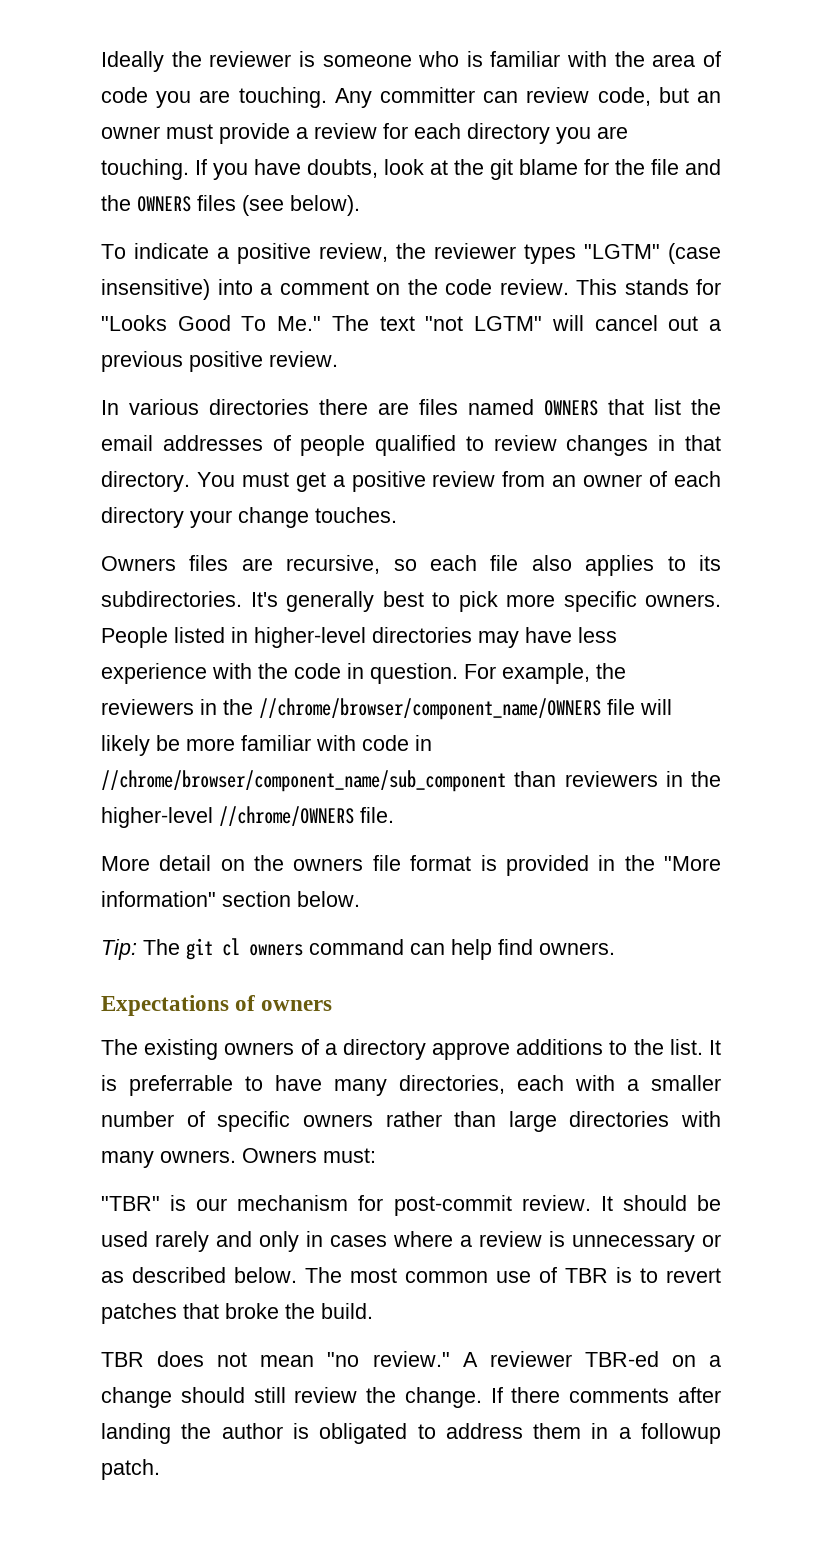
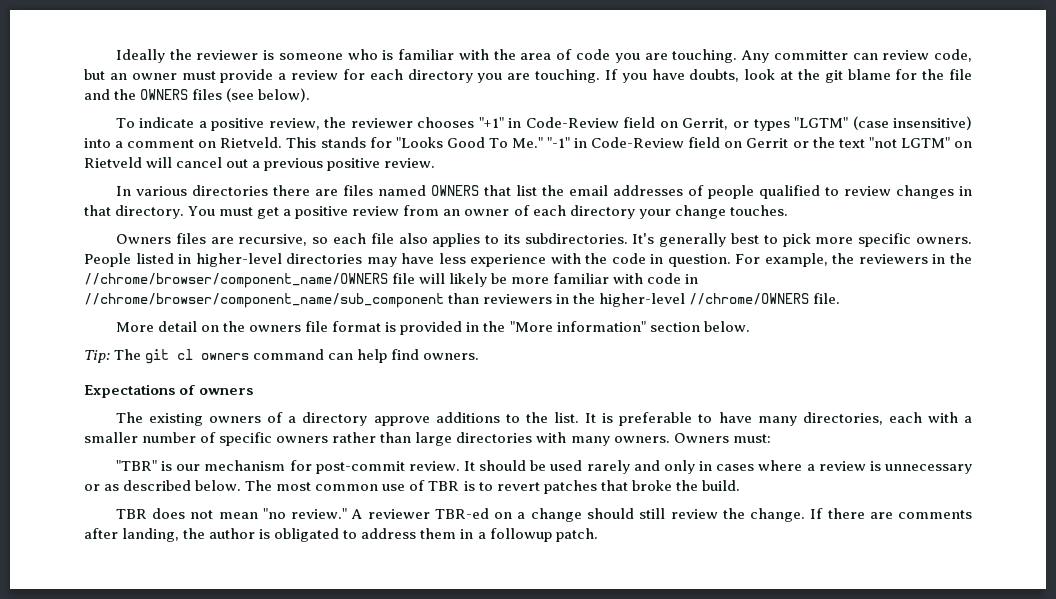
(516, 251) none -> [417,117,749,130] chooses "+1" in Code-Review field on Gerrit, or
[407,279,569,295] the code review. -> [220,137,283,148] Rietveld.
[331,315,369,331] The -> [547,137,835,148] "-1" in Code-Review field on Gerrit or the
(543, 323) none -> [954,141,973,148] [84,157,142,168] on Rietveld
[129,1075,233,1096] preferrable -> [619,412,693,426] preferable
(561, 1395) none -> [869,512,893,519] are
[101,1423,171,1444] landing -> [122,528,180,542] landing,

